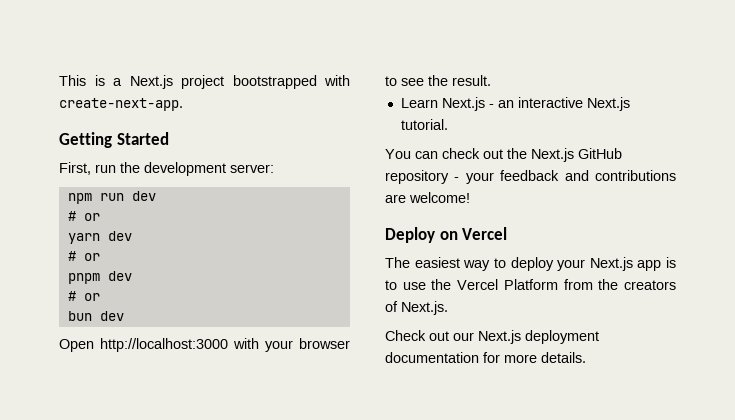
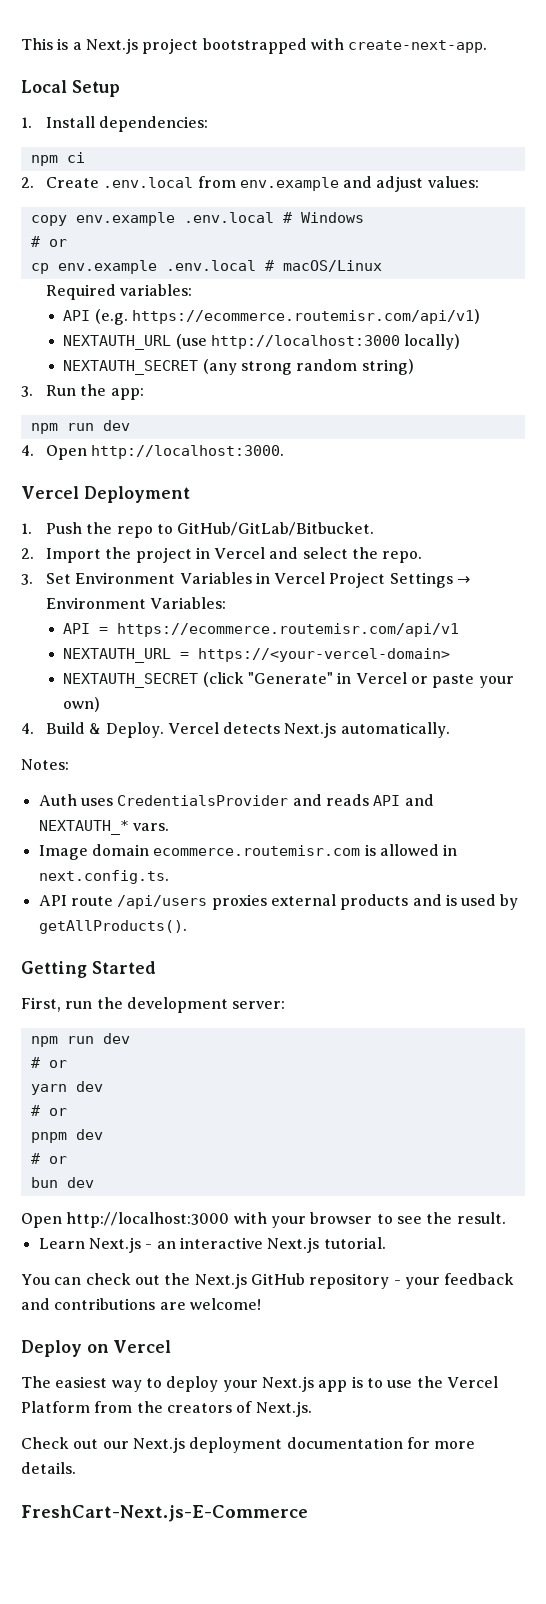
(183, 104) none -> [21,80,120,97] [21,116,209,132] [30,152,85,166] [21,176,479,192] [30,212,364,226] [30,236,67,247] [30,260,382,274] [45,284,193,300] [63,309,481,325] [63,334,461,350] [63,359,414,375] [21,384,144,400] [30,420,130,434] [21,445,285,460] [21,486,190,503] [21,522,375,538] [21,547,423,563] [21,572,471,588] [45,597,227,609] [63,623,460,637] [63,648,451,663] [63,672,514,688] [63,697,101,712] [21,722,450,738] [21,759,69,770] [38,794,434,806] [38,820,169,835] [38,844,458,860] [38,870,169,884] [38,894,519,910] [38,920,187,934] // Local Setup // 1. Install dependencies: // npm ci // 2. Create .env.local from env.example and adjust values: // copy env.example .env.local # Windows // # or // cp env.example .env.local # macOS/Linux // Required variables: // API (e.g. https://ecommerce.routemisr.com/api/v1) // NEXTAUTH_URL (use http://localhost:3000 locally) // NEXTAUTH_SECRET (any strong random string) // 3. Run the app: // npm run dev // 4. Open http://localhost:3000. // Vercel Deployment // 1. Push the repo to GitHub/GitLab/Bitbucket. // 2. Import the project in Vercel and select the repo. // 3. Set Environment Variables in Vercel Project Settings → Environment Variables: // API = https://ecommerce.routemisr.com/api/v1 // NEXTAUTH_URL = https://<your-vercel-domain> // NEXTAUTH_SECRET (click "Generate" in Vercel or paste your own) // 4. Build & Deploy. Vercel detects Next.js automatically. // Notes: // Auth uses CredentialsProvider and reads API and NEXTAUTH_* vars. // Image domain ecommerce.routemisr.com is allowed in next.config.ts. // API route /api/users proxies external products and is used by getAllProducts().
(586, 357) none -> [21,1505,308,1522] // FreshCart-Next.js-E-Commerce

